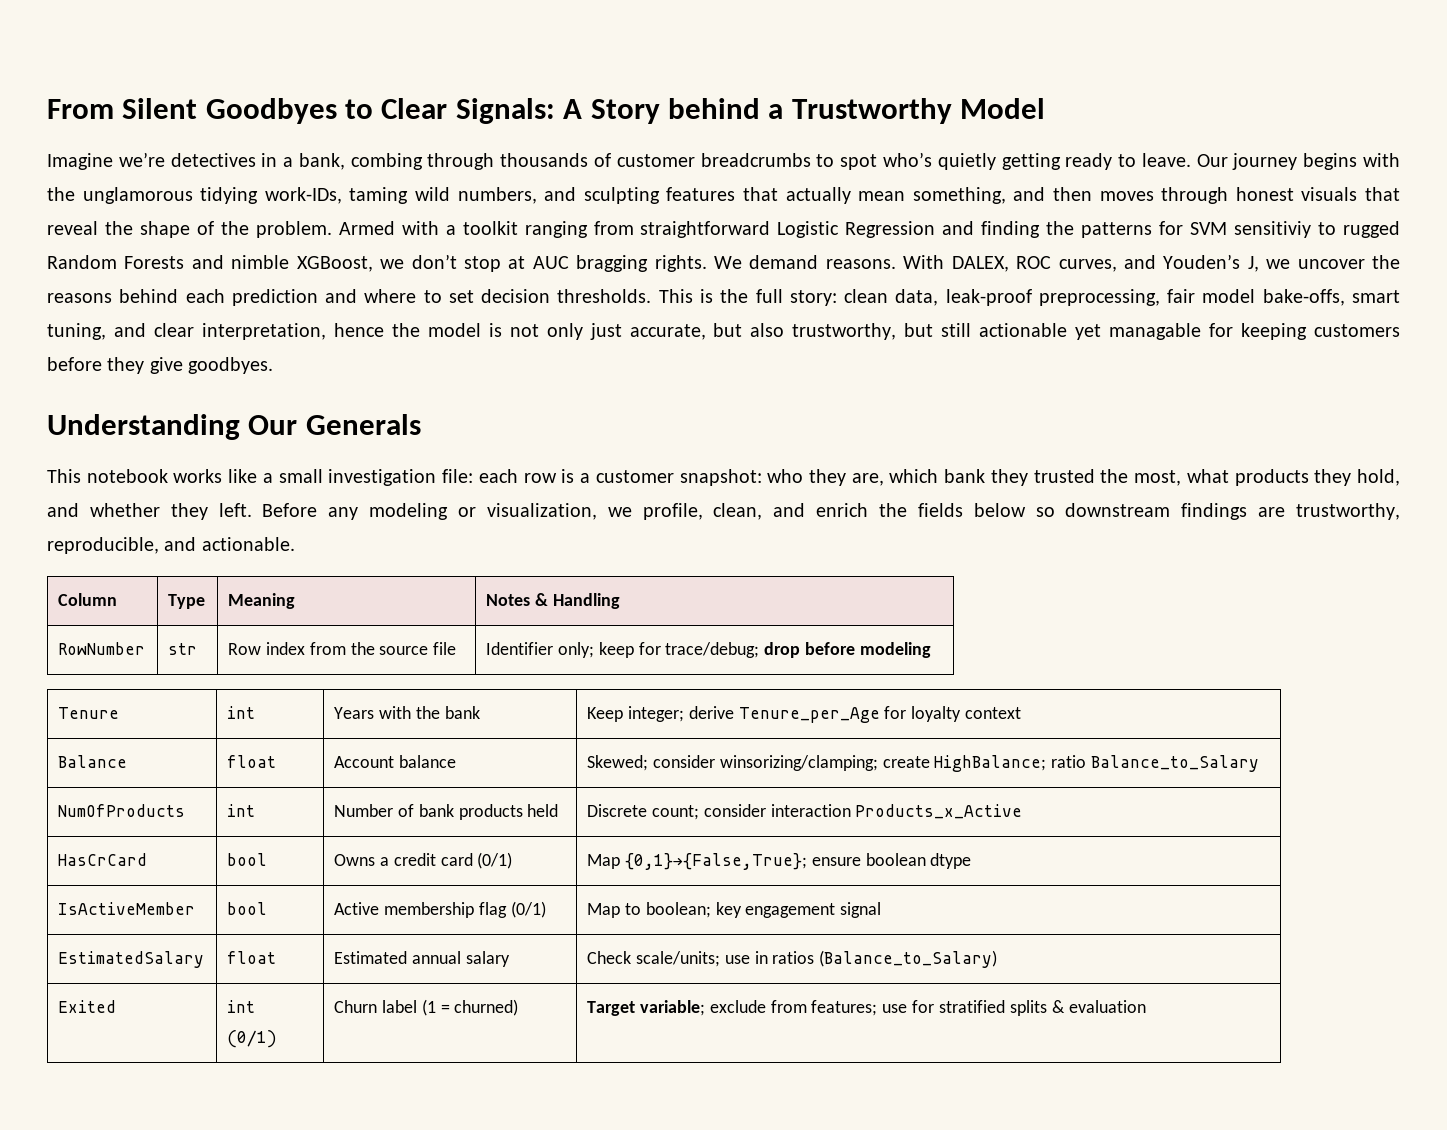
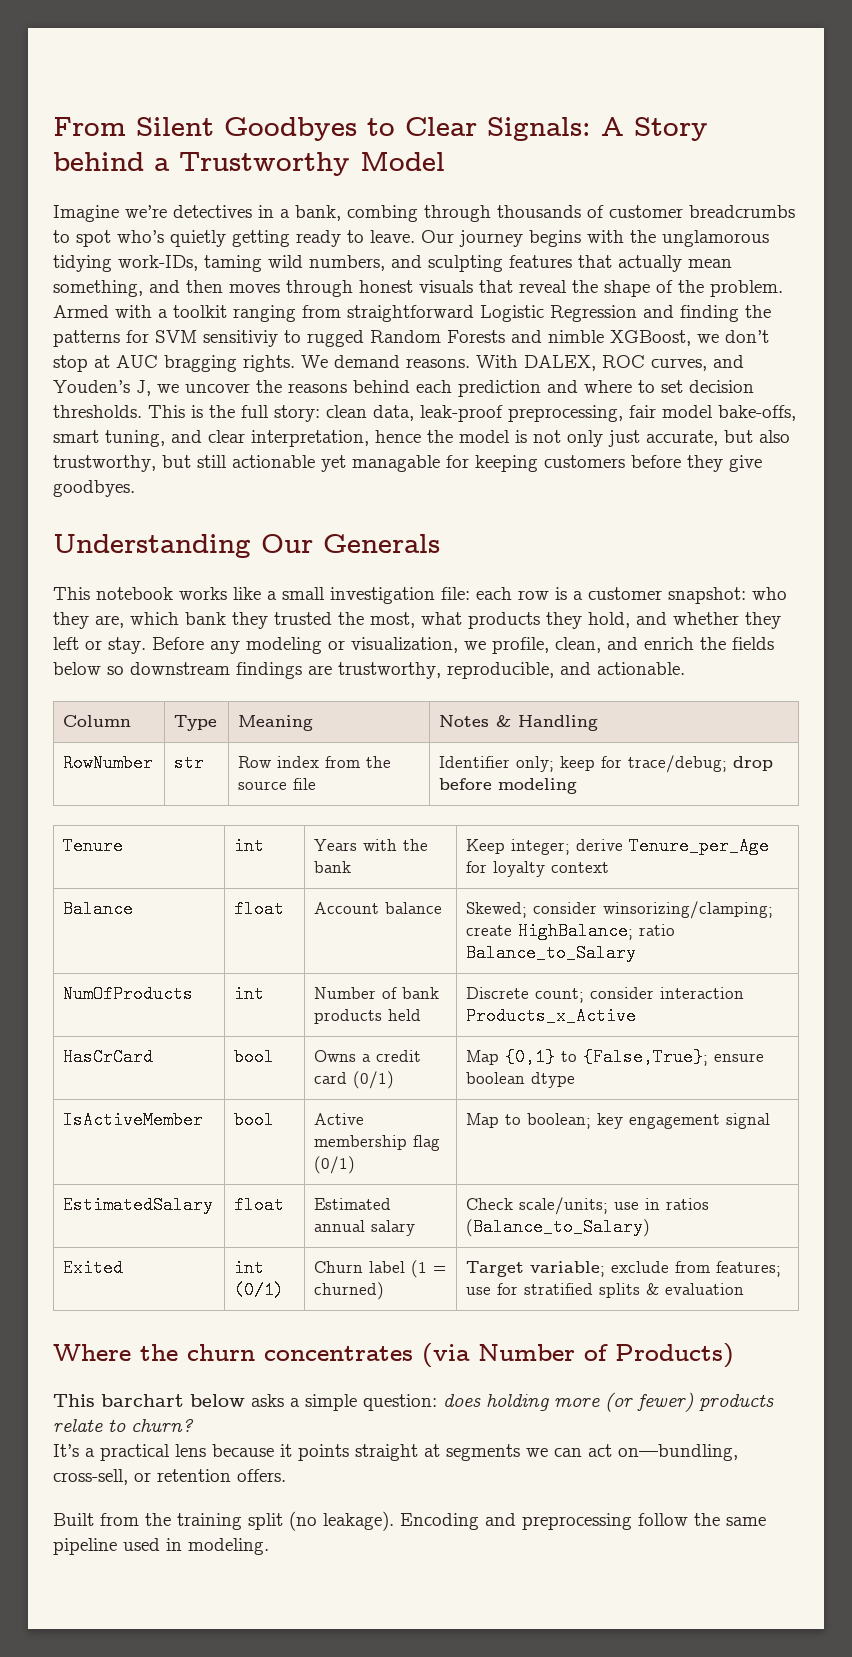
[218,503,252,517] left. -> [53,637,146,654] left or stay.
[624,853,807,870] {0,1}→{False,True}; -> [505,1048,709,1066] {0,1} to {False,True};
(1146, 1006) none -> [53,1343,734,1368] [53,1392,774,1412] [53,1419,194,1432] [53,1444,738,1461] [53,1469,286,1485] [53,1511,766,1531] [53,1538,269,1555] // Where the churn concentrates (via Number of Products) // This barchart below asks a simple question: does holding more (or fewer) products relate to churn? // It’s a practical lens because it points straight at segments we can act on—bundling, cross-sell, or retention offers. // Built from the training split (no leakage). Encoding and preprocessing follow the same pipeline used in modeling.

